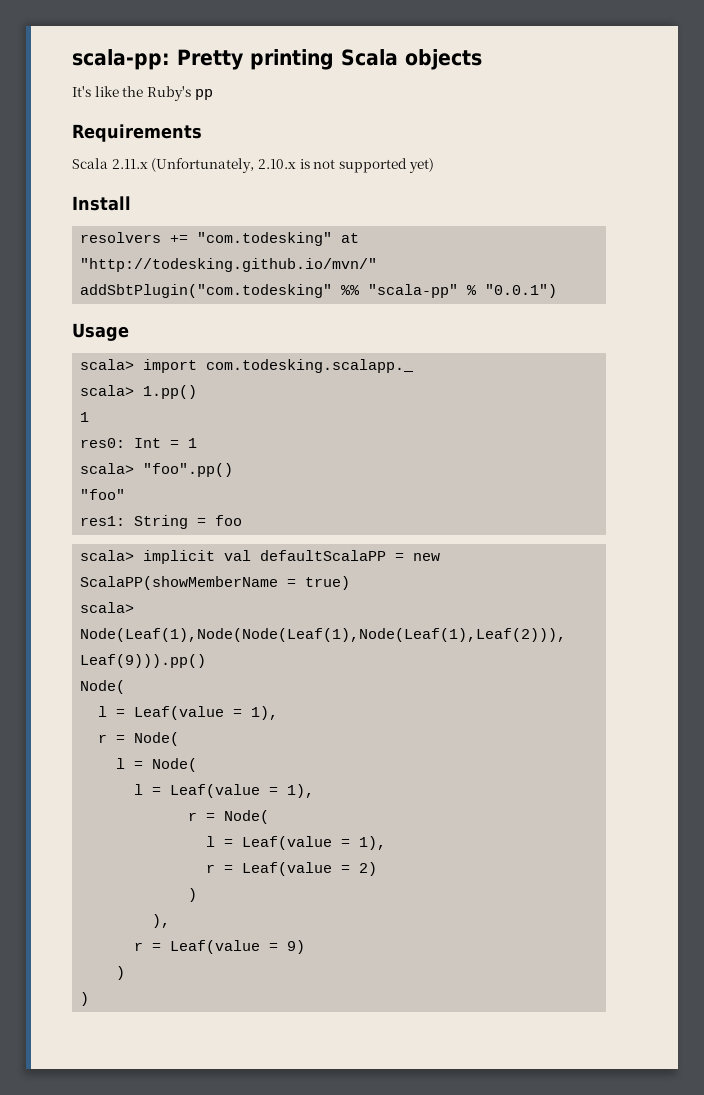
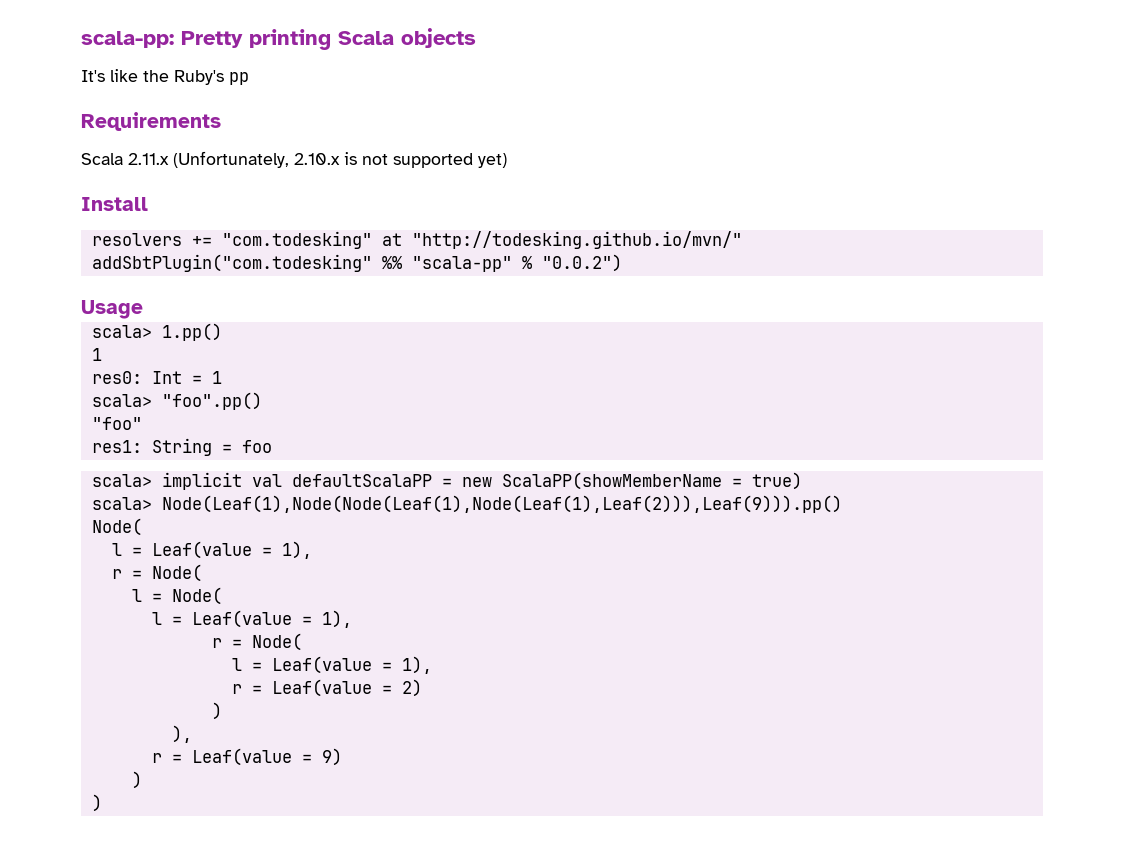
[485,284,558,298] "0.0.1") -> [541,254,622,272] "0.0.2")
[80,359,415,373] // scala> import com.todesking.scalapp._ -> (143, 309) none

